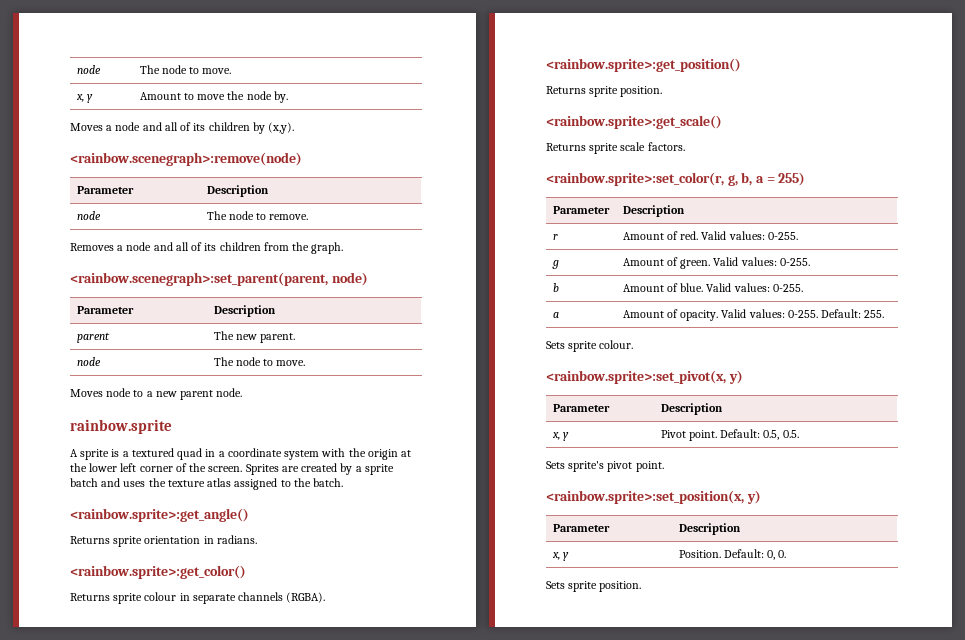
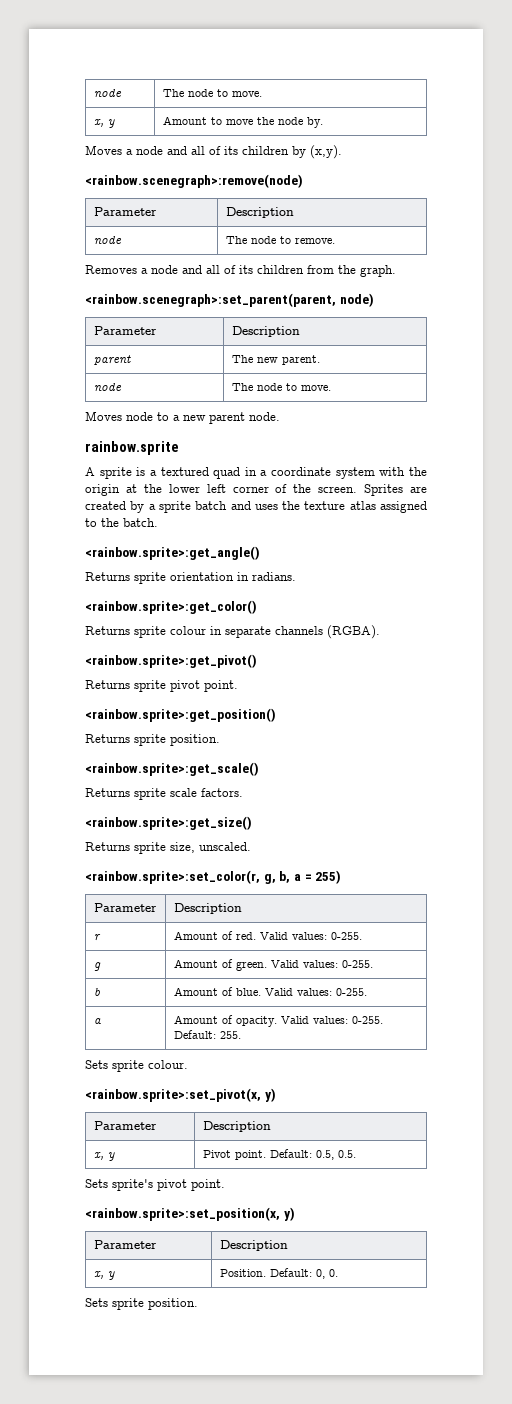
(326, 597) none -> [85,654,257,668] [85,680,238,692] // <rainbow.sprite>:get_pivot() // Returns sprite pivot point.
(685, 146) none -> [85,816,252,830] [85,842,251,854] // <rainbow.sprite>:get_size() // Returns sprite size, unscaled.

